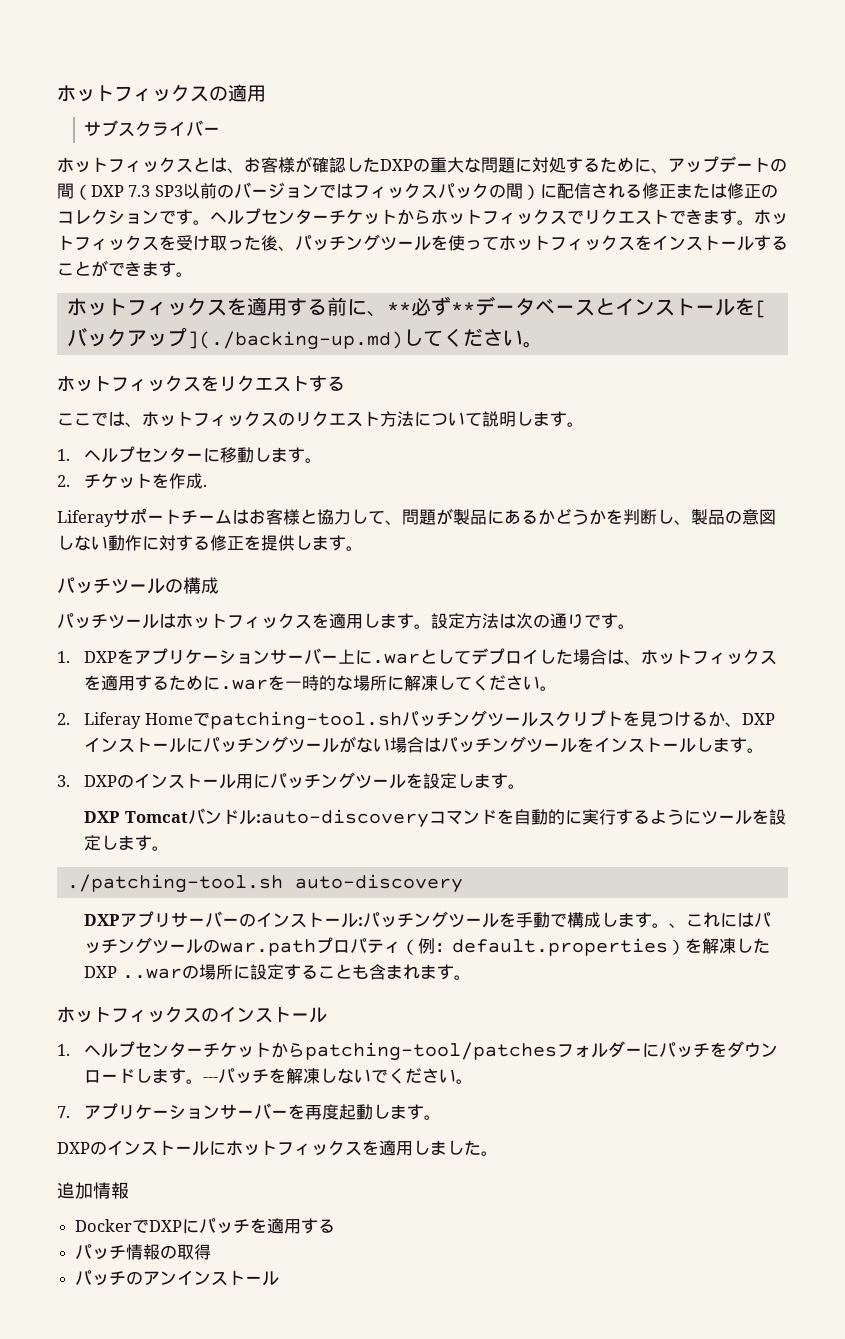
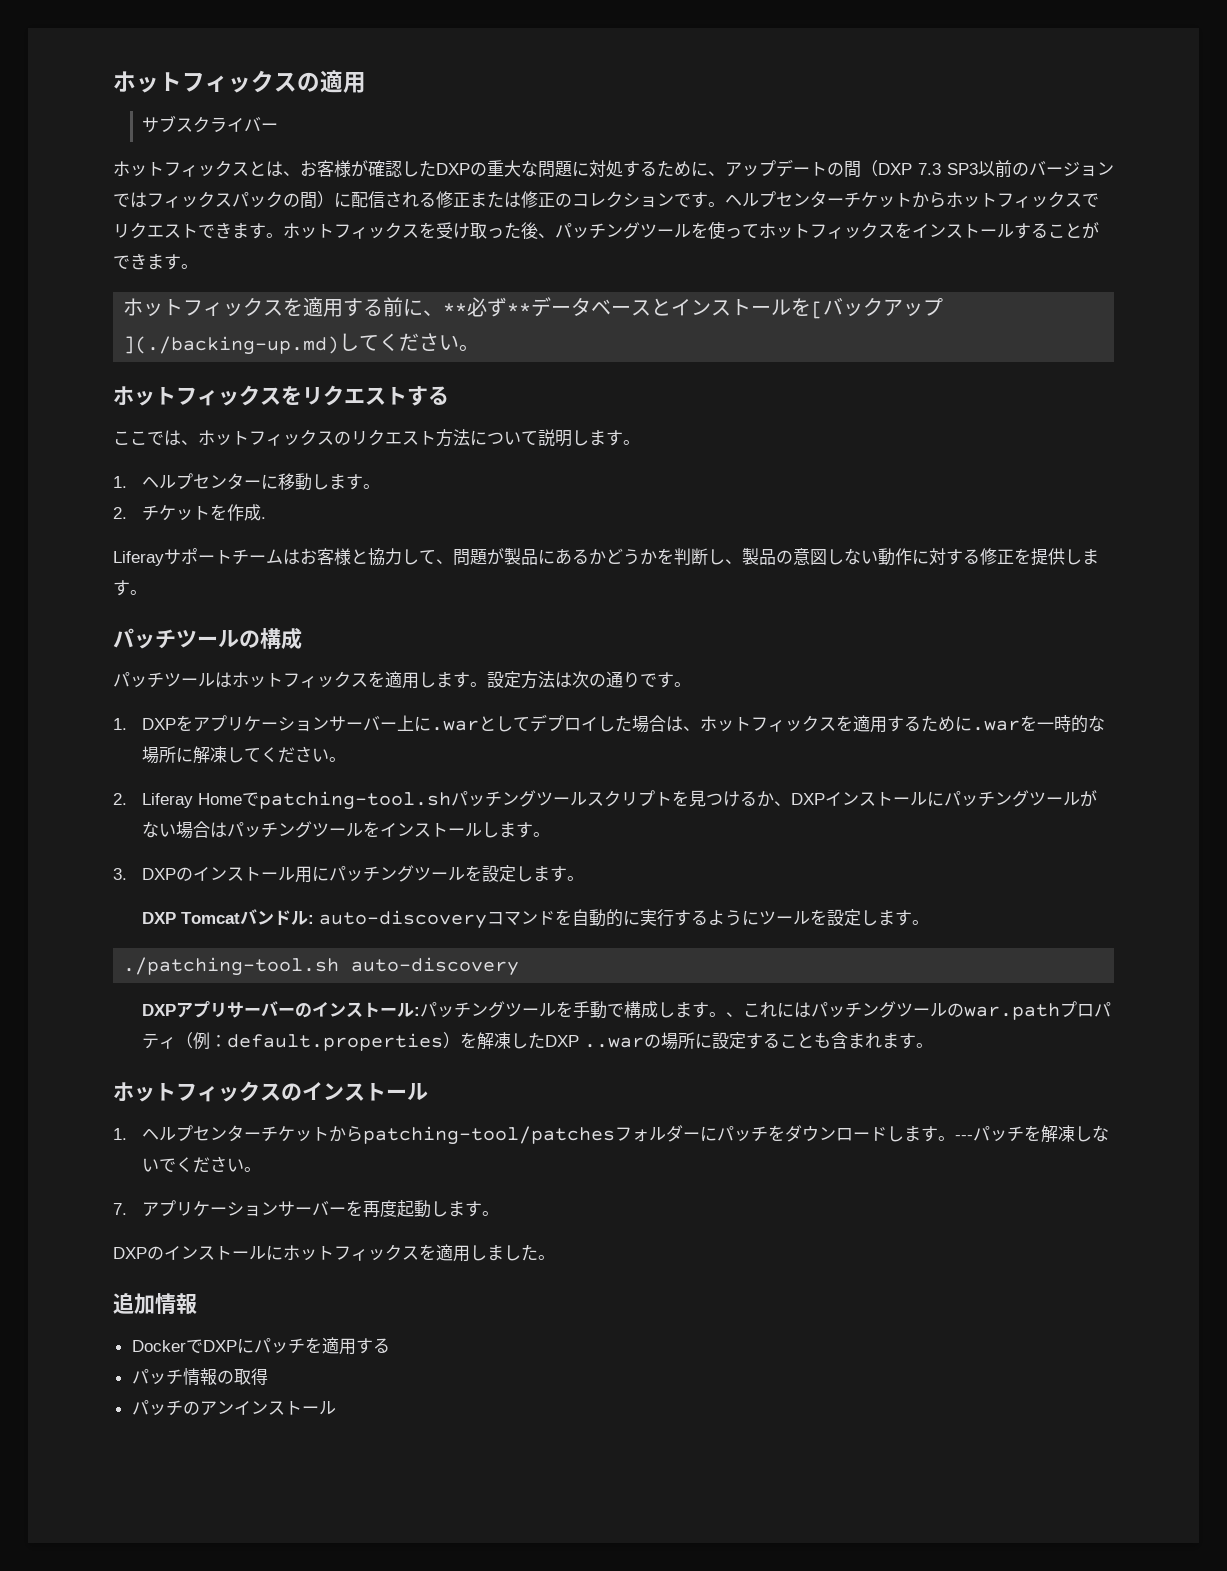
[255,809,429,828] :auto-discovery -> [308,910,488,929] : auto-discovery

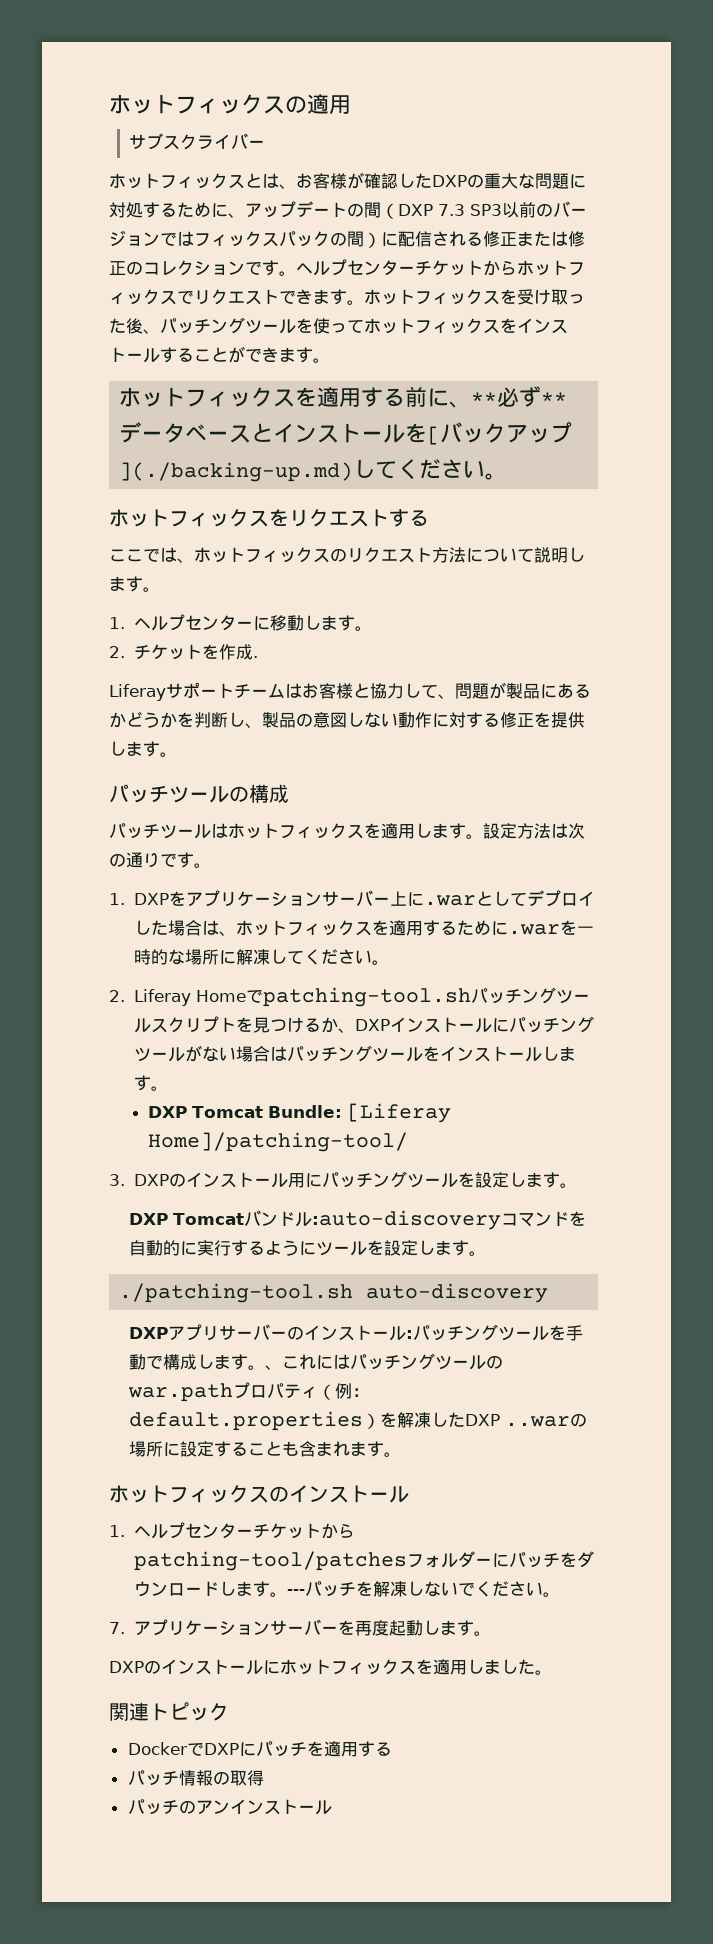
(551, 834) none -> [148,1103,452,1123] [148,1132,409,1152] // DXP Tomcat Bundle: [Liferay Home]/patching-tool/
[308,910,488,929] : auto-discovery -> [312,1210,502,1230] :auto-discovery
[113,1293,197,1315] 追加情報 -> [109,1702,229,1721] 関連トピック

